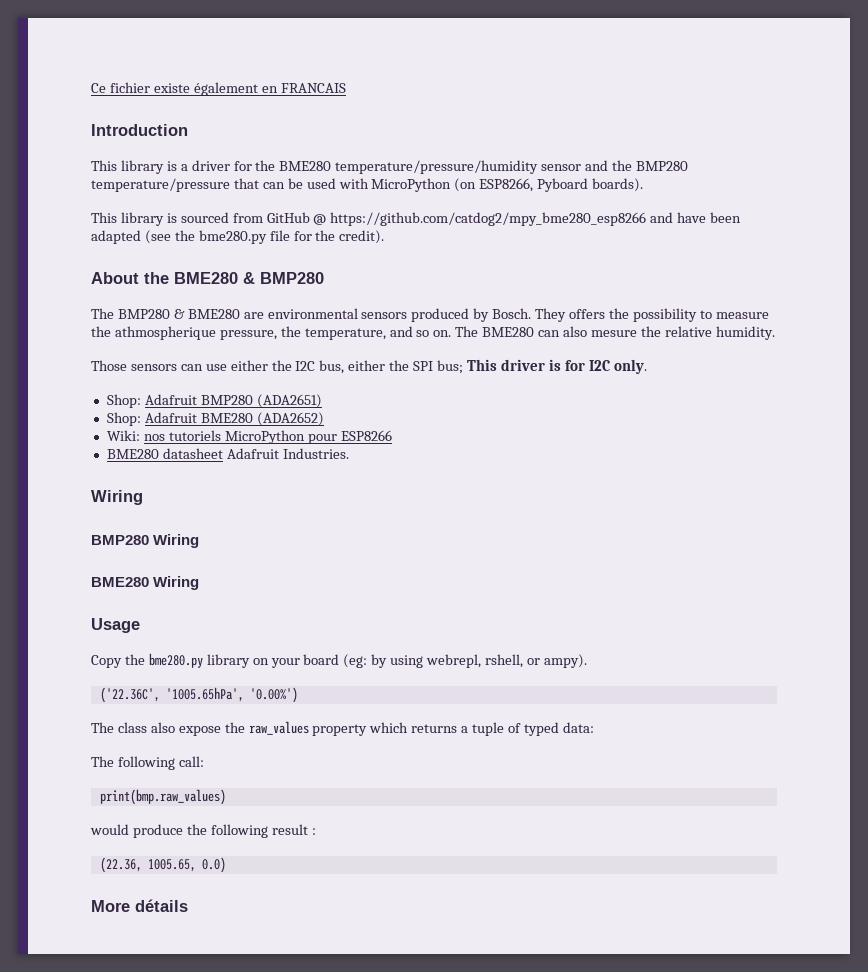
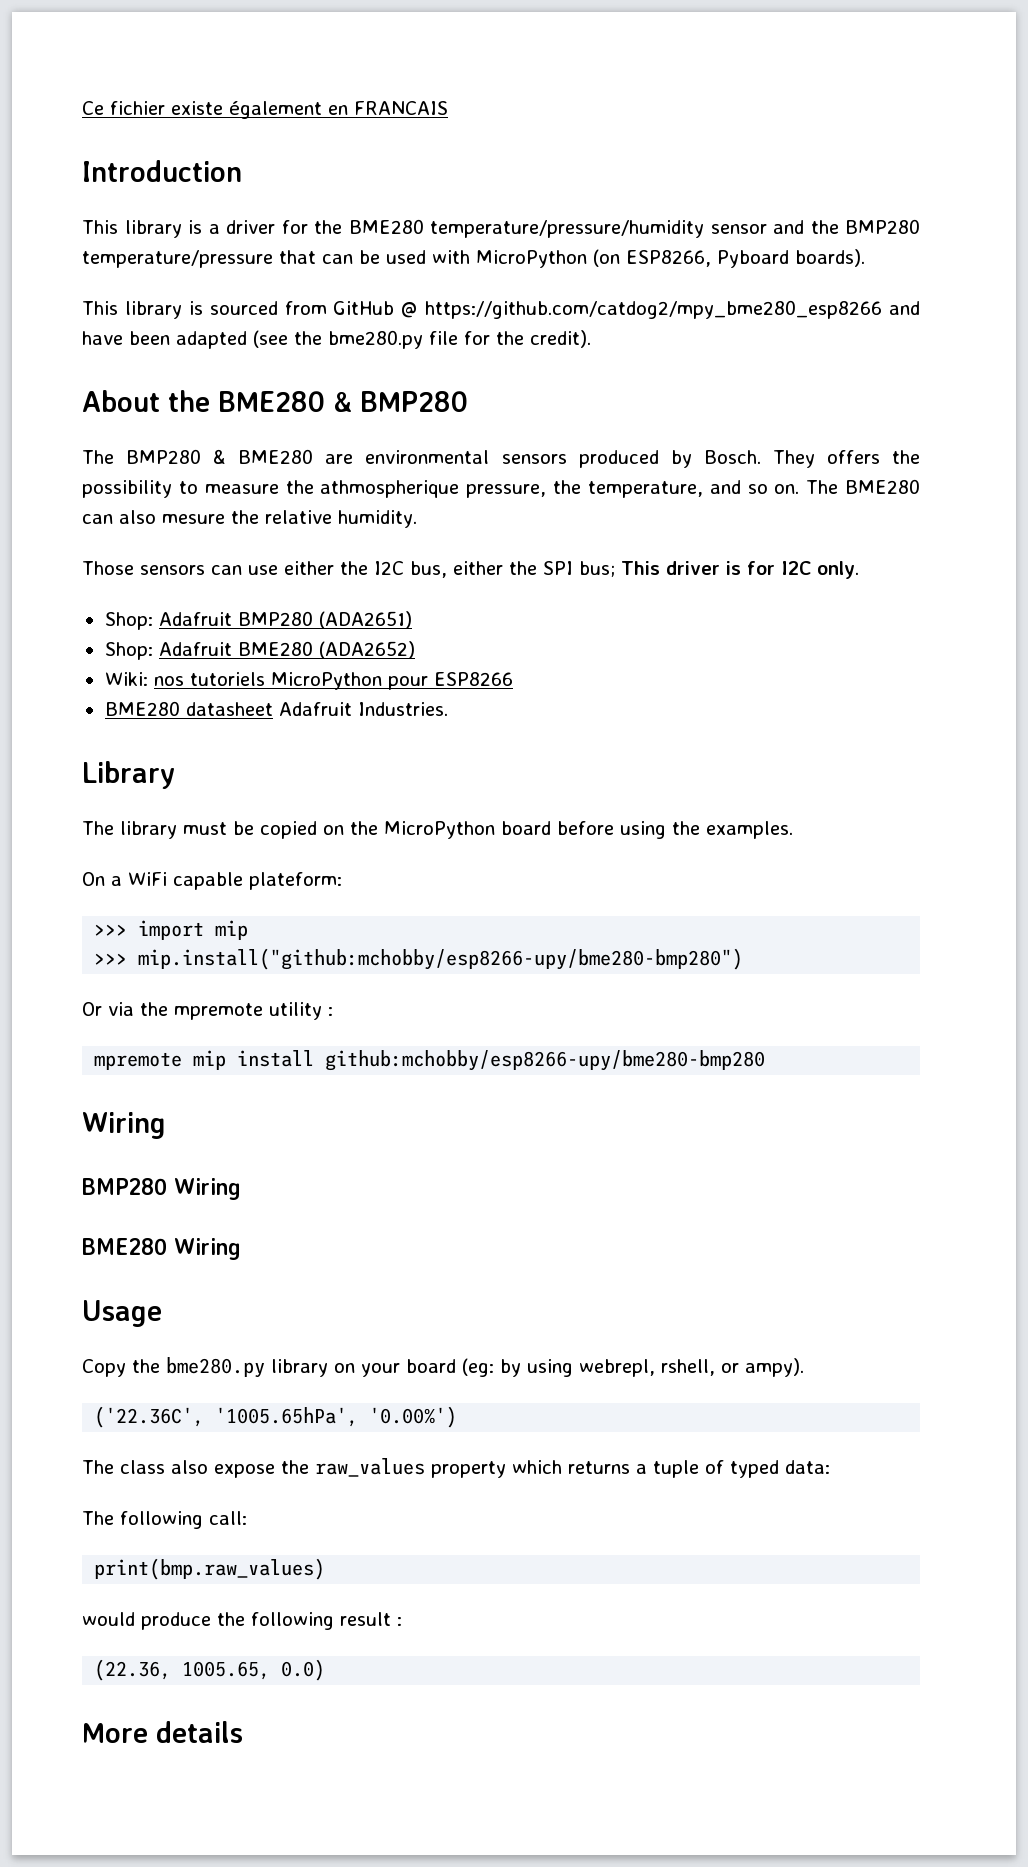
(349, 453) none -> [82,761,175,789] [82,821,793,839] [82,872,342,890] [94,920,249,940] [94,948,744,970] [82,1002,333,1020] [94,1050,766,1071] // Library // The library must be copied on the MicroPython board before using the examples. // On a WiFi capable plateform: // >>> import mip // >>> mip.install("github:mchobby/esp8266-upy/bme280-bmp280") // Or via the mpremote utility : // mpremote mip install github:mchobby/esp8266-upy/bme280-bmp280
[135,899,188,912] détails -> [156,1721,243,1743] details

